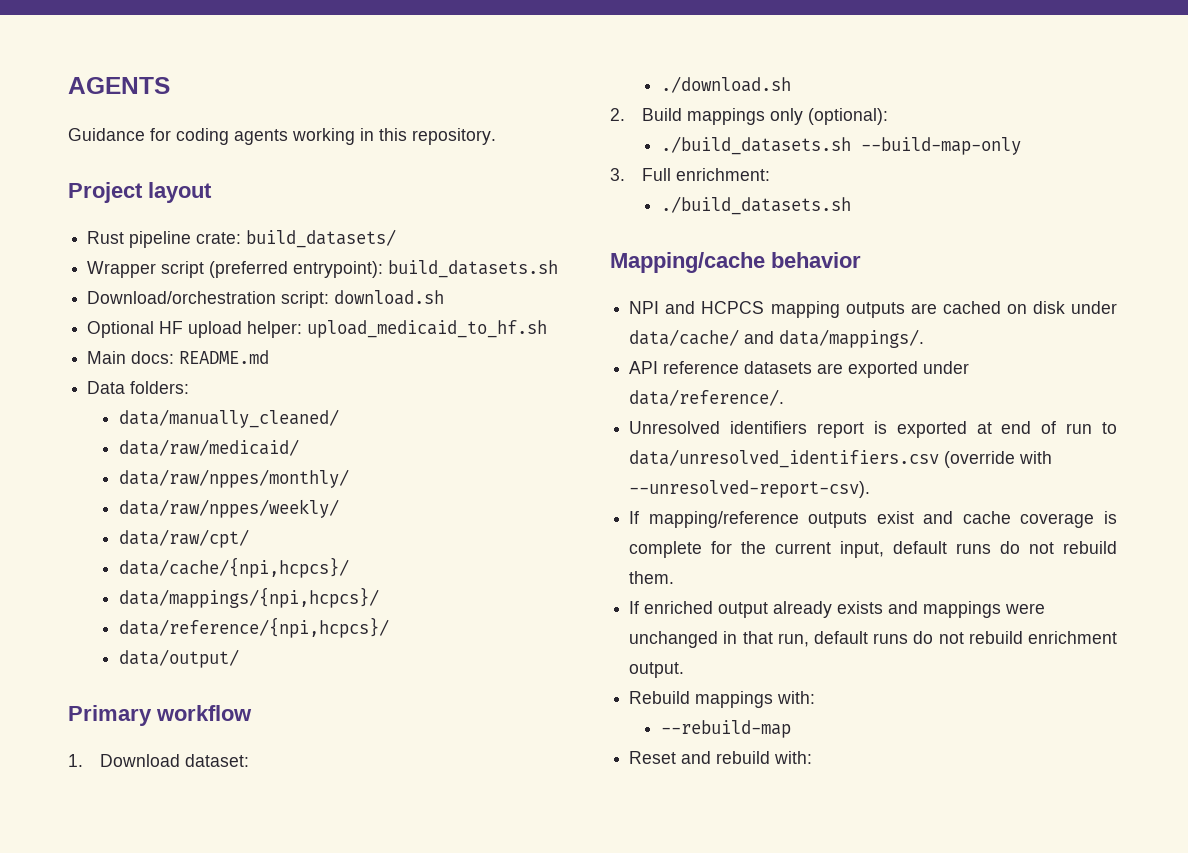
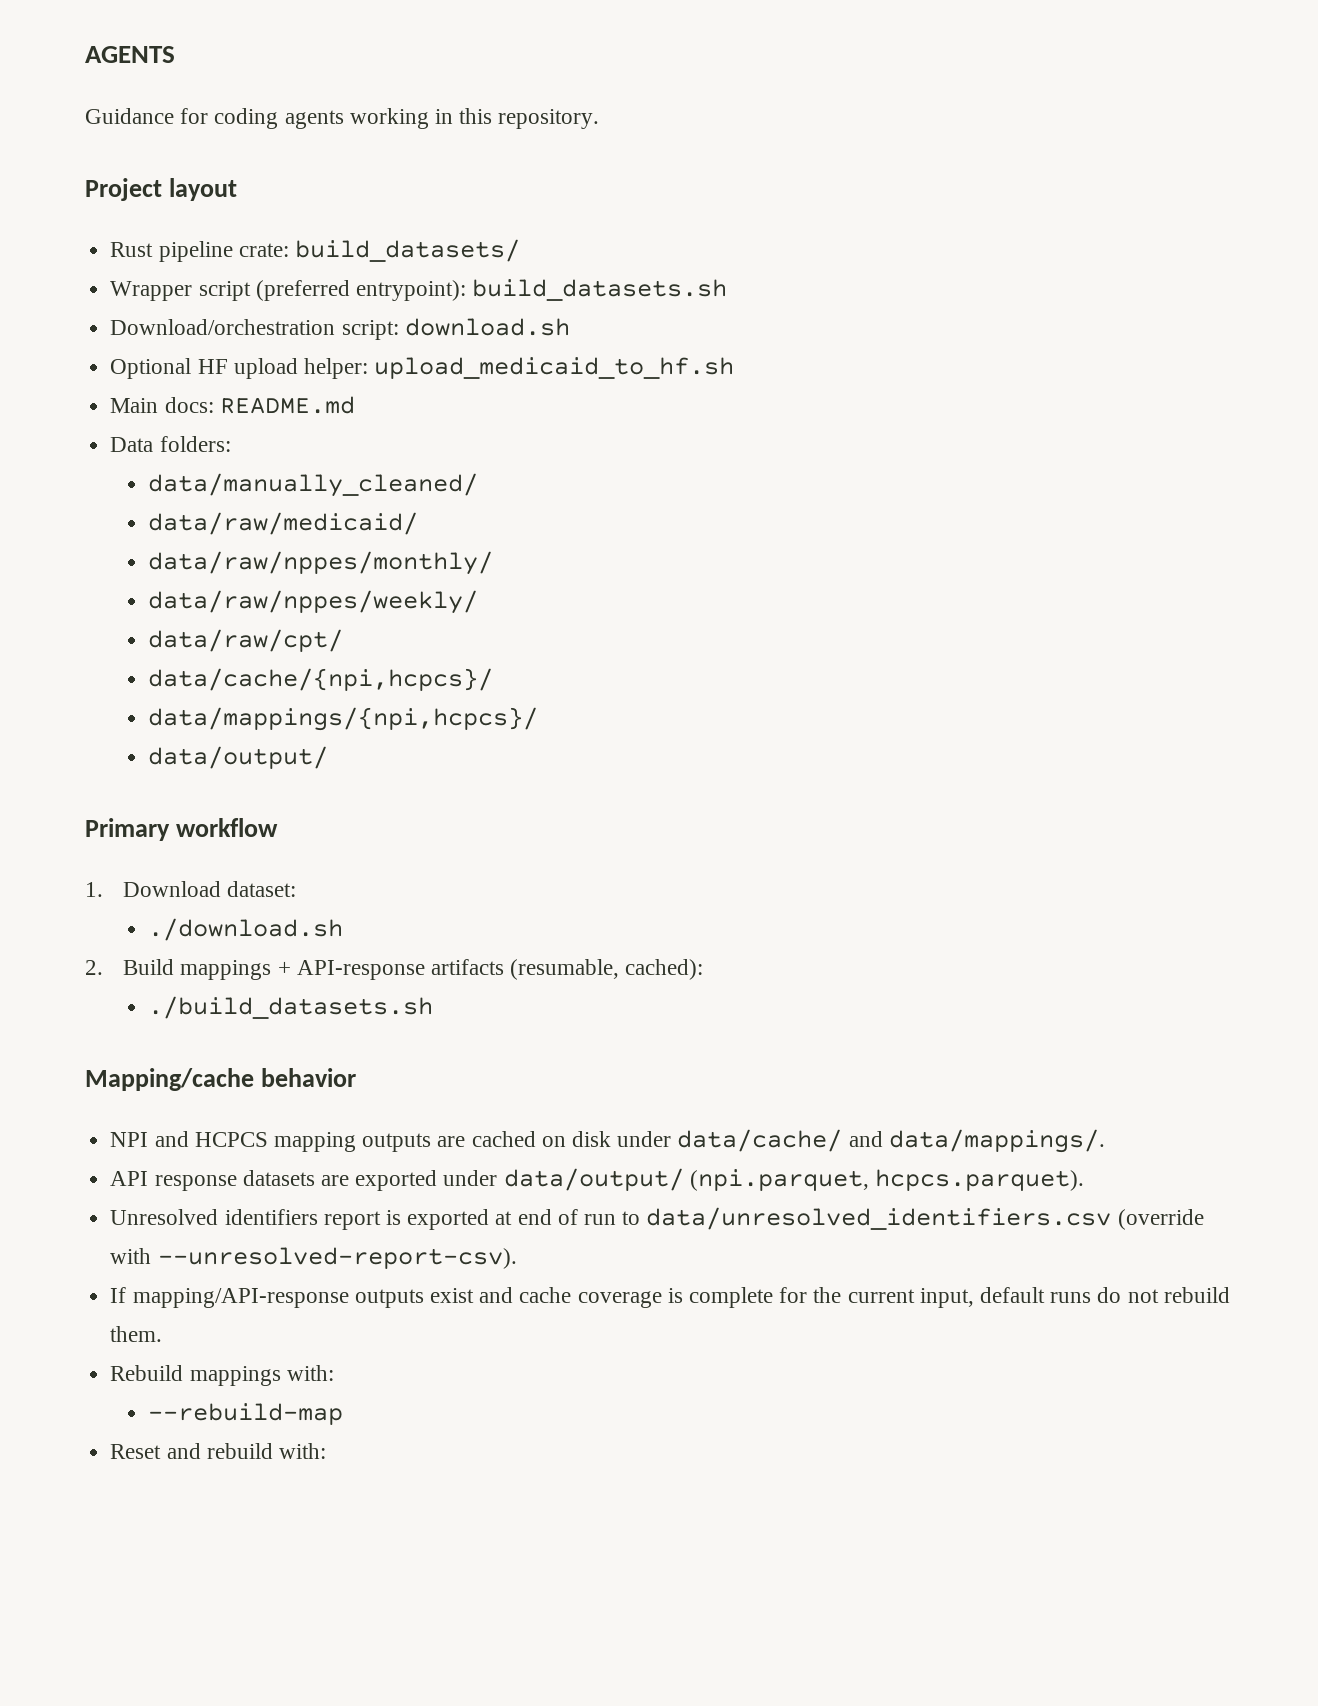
[118,617,389,638] // data/reference/{npi,hcpcs}/ -> (539, 719) none
[769,108,888,125] [660,136,1021,155] [610,168,770,181] only (optional): // ./build_datasets.sh --build-map-only // 3. Full enrichment: -> [277,959,704,980] + API-response artifacts (resumable, cached):
[663,361,740,374] reference -> [154,1175,237,1191] response
[629,389,785,406] data/reference/. -> [503,1168,1084,1191] data/output/ (npi.parquet, hcpcs.parquet).
[648,511,799,528] mapping/reference -> [132,1288,349,1308] mapping/API-response
[629,601,1046,618] [629,631,1117,648] [629,662,685,678] // If enriched output already exists and mappings were unchanged in that run, default runs do not rebuild enrichment output. -> (163, 1334) none

